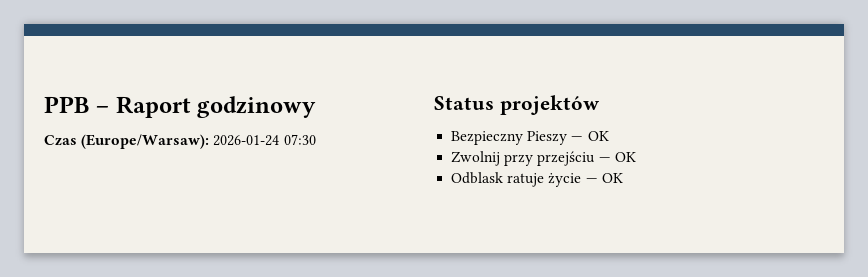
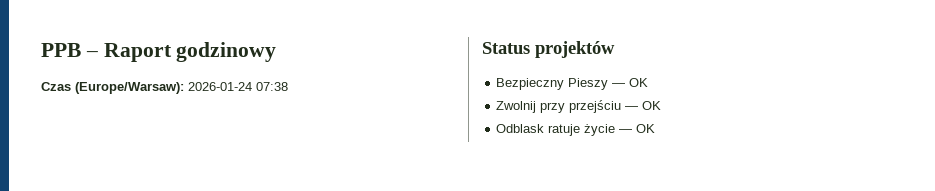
[283,134,316,145] 07:30 -> [256,82,288,91] 07:38

